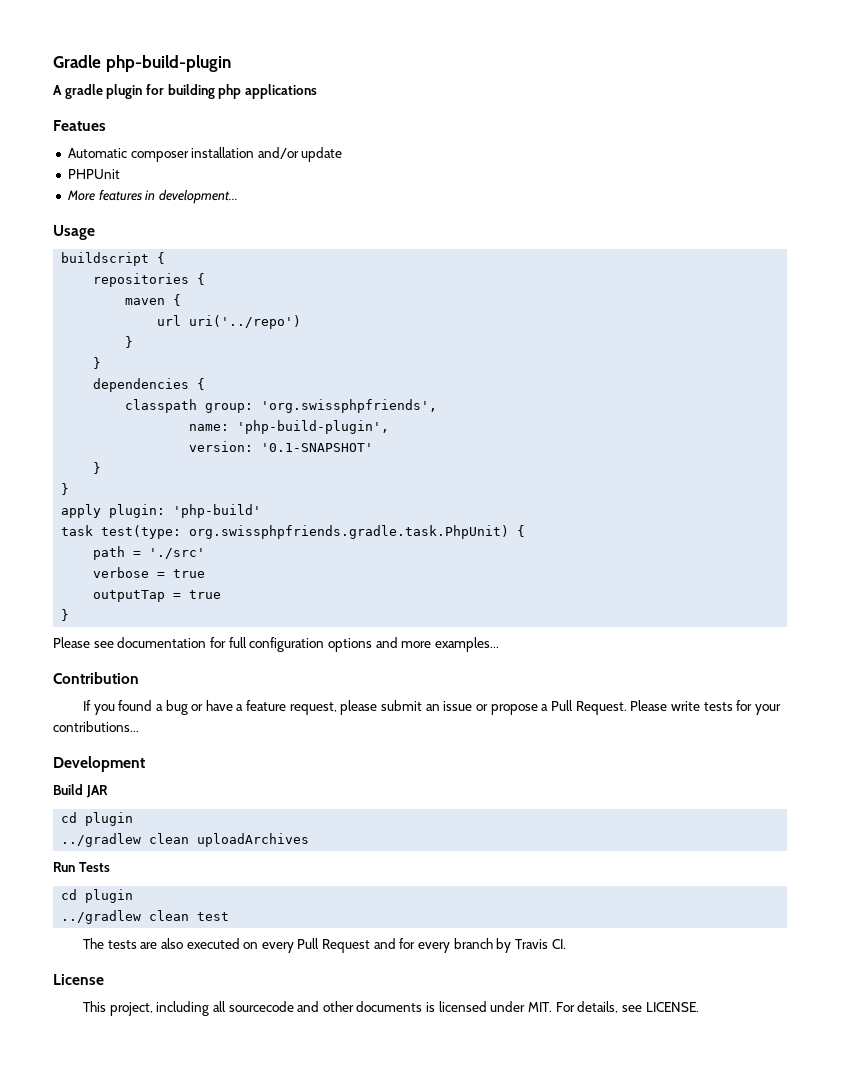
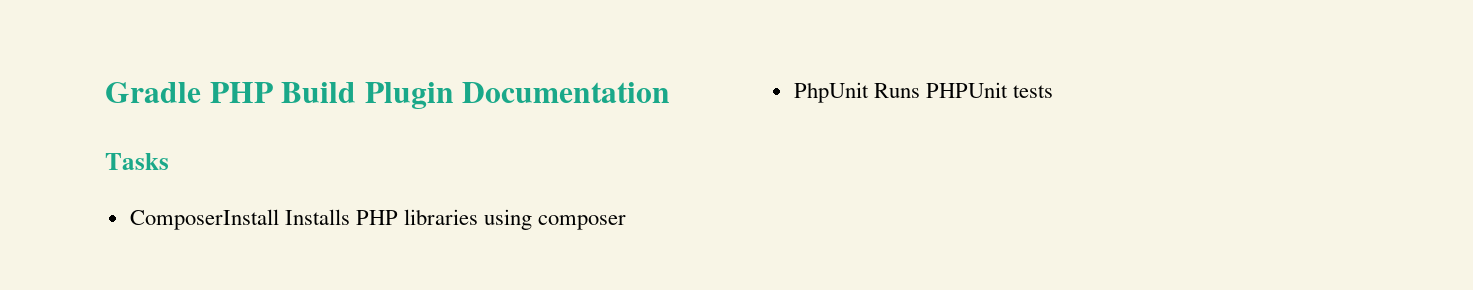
[105,55,231,72] [53,84,317,99] [53,120,106,131] [67,147,343,162] [67,169,120,179] [66,189,238,204] [53,225,95,240] [61,252,166,266] [93,273,206,287] [125,294,182,306] [157,315,302,329] [125,336,134,348] [93,357,102,369] [93,378,206,392] [125,399,438,413] [189,420,390,434] [189,441,374,452] [93,462,102,474] [61,483,70,495] [61,504,262,518] [61,525,526,539] [93,546,206,560] [93,567,206,578] [93,590,222,602] [61,609,70,621] [53,637,499,652] [53,672,139,684] [82,700,781,715] [53,721,139,732] [53,756,145,772] [53,784,108,798] [61,812,134,826] [61,833,310,847] [53,862,110,872] [61,889,134,903] [61,910,230,924] [82,938,566,953] [53,974,104,985] [82,1001,699,1016] php-build-plugin // A gradle plugin for building php applications // Featues // Automatic composer installation and/or update // PHPUnit // More features in development... // Usage // buildscript { // repositories { // maven { // url uri('../repo') // } // } // dependencies { // classpath group: 'org.swissphpfriends', // name: 'php-build-plugin', // version: '0.1-SNAPSHOT' // } // } // apply plugin: 'php-build' // task test(type: org.swissphpfriends.gradle.task.PhpUnit) { // path = './src' // verbose = true // outputTap = true // } // Please see documentation for full configuration options and more examples... // Contribution // If you found a bug or have a feature request, please submit an issue or propose a Pull Request. Please write tests for your contributions... // Development // Build JAR // cd plugin // ../gradlew clean uploadArchives // Run Tests // cd plugin // ../gradlew clean test // The tests are also executed on every Pull Request and for every branch by Travis CI. // License // This project, including all sourcecode and other documents is licensed under MIT. For details, see LICENSE. -> [209,82,671,110] [105,153,169,170] [129,209,627,230] [793,82,1053,103] PHP Build Plugin Documentation // Tasks // ComposerInstall Installs PHP libraries using composer // PhpUnit Runs PHPUnit tests

